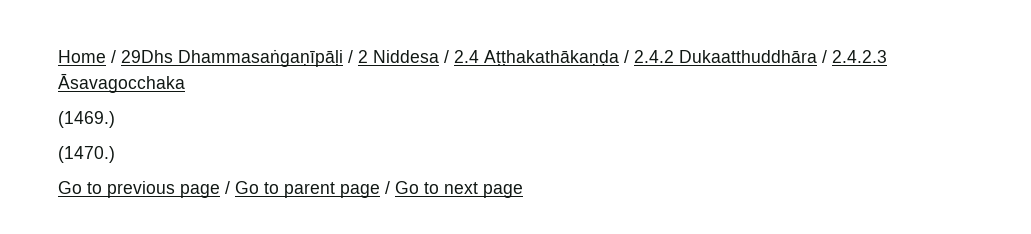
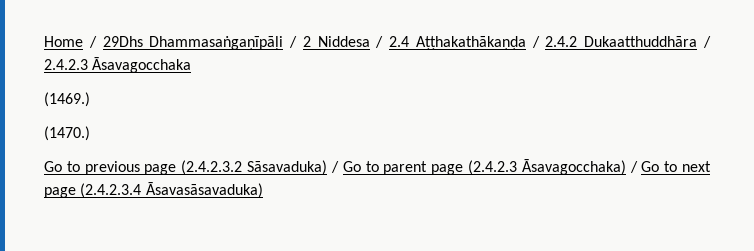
(220, 191) none -> [181,160,328,175] (2.4.2.3.2 Sāsavaduka)
(380, 191) none -> [467,159,626,175] (2.4.2.3 Āsavagocchaka)
(523, 191) none -> [80,182,263,198] (2.4.2.3.4 Āsavasāsavaduka)

